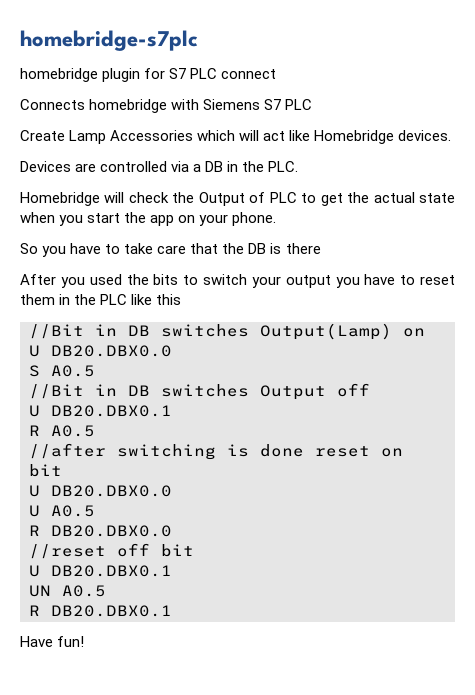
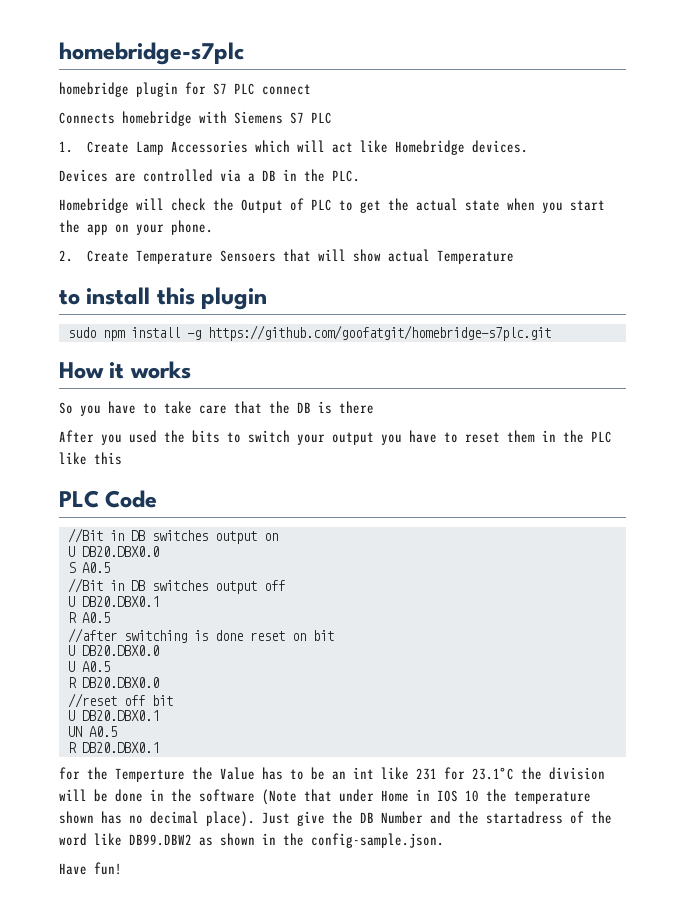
(313, 104) none -> [59,141,73,153] 1.
(277, 219) none -> [59,249,514,264] [59,287,268,310] [67,325,551,341] [59,361,191,379] // 2. Create Temperature Sensoers that will show actual Temperature // to install this plugin // sudo npm install -g https://github.com/goofatgit/homebridge-s7plc.git // How it works
[29,323,392,340] // //Bit in DB switches Output(Lamp) -> [59,490,158,508] [67,528,257,544] // PLC Code // //Bit in DB switches output
[260,385,326,400] Output -> [214,581,257,594] output
(172, 611) none -> [59,767,605,782] [59,789,591,805] [59,811,612,827] [59,833,444,848] // for the Temperture the Value has to be an int like 231 for 23.1°C the division will be done in the software (Note that under Home in IOS 10 the temperature shown has no decimal place). Just give the DB Number and the startadress of the word like DB99.DBW2 as shown in the config-sample.json.

